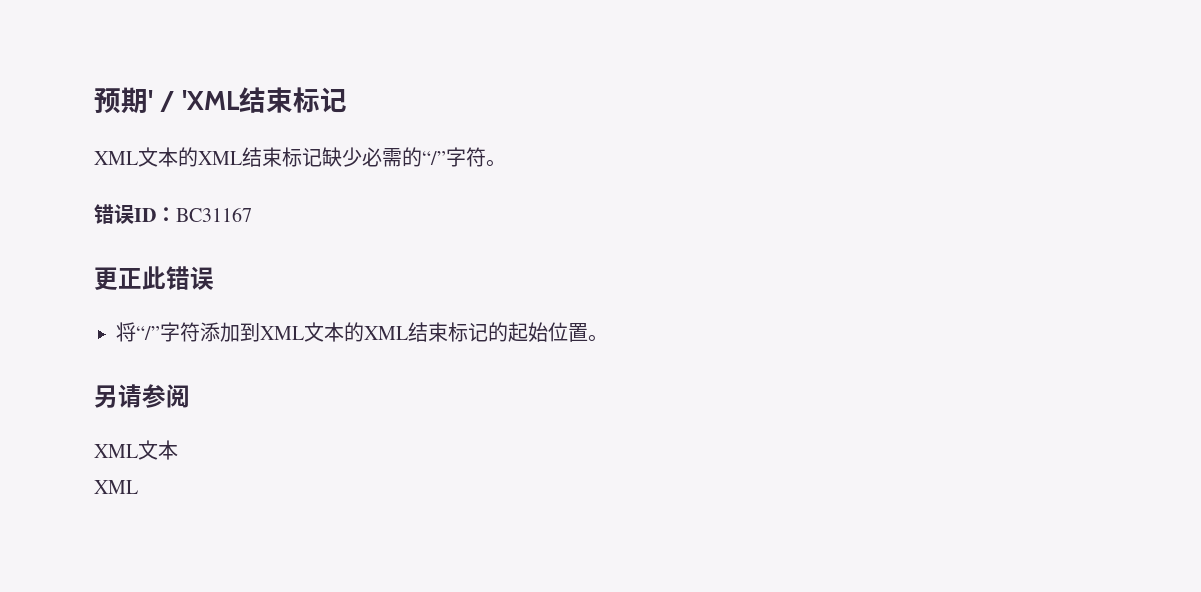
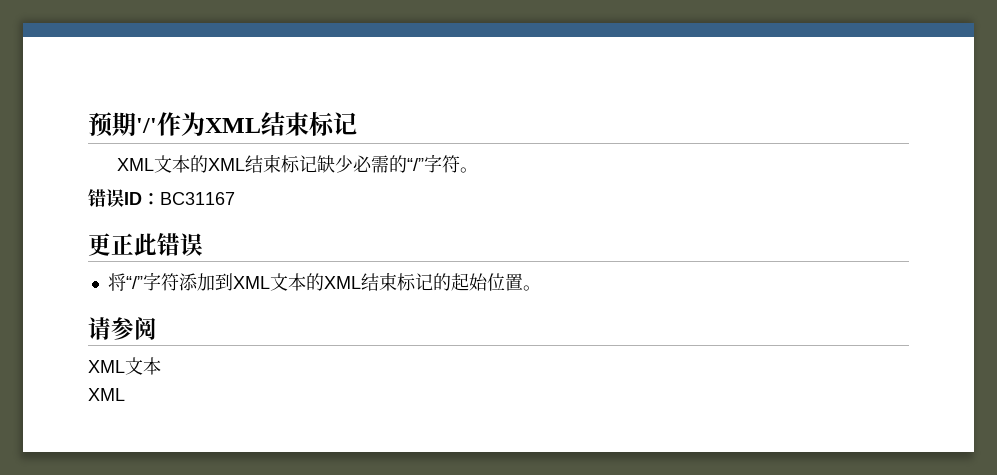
[148,90,241,112] ' / 'XML -> [136,112,261,136] '/'作为XML
[94,385,118,408] 另 -> (541, 288) none

